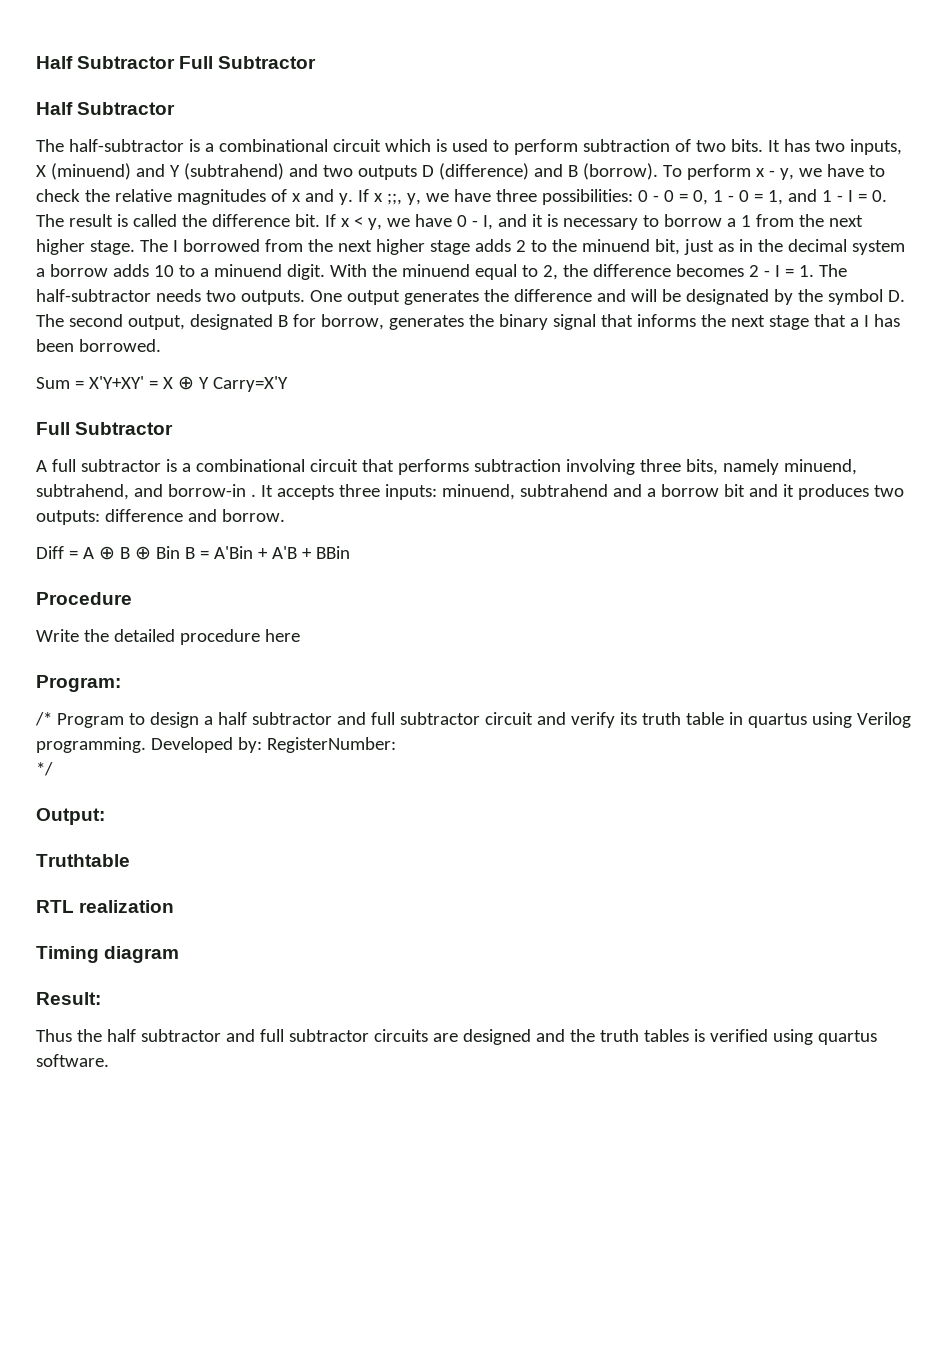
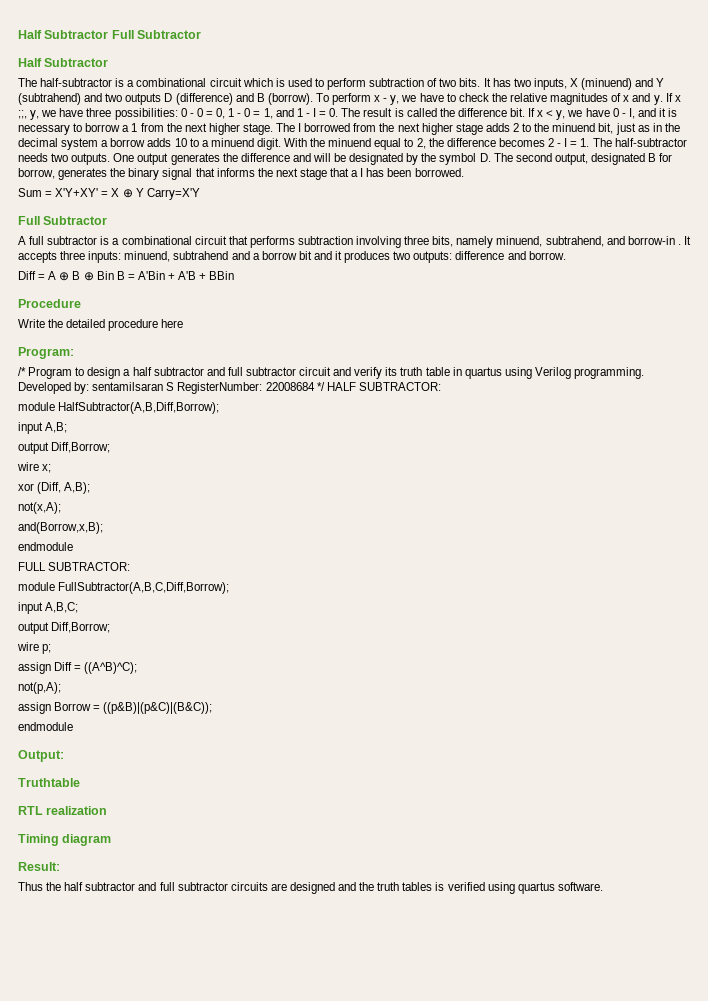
(262, 745) none -> [92,382,175,391] sentamilsaran S
[36,762,53,776] // */ -> [265,382,441,391] [18,402,220,414] [18,422,68,434] [18,442,111,454] [17,462,52,473] [18,482,91,494] [18,502,61,514] [18,522,103,534] [18,542,73,551] [18,562,131,571] [18,582,230,594] [18,602,79,614] [18,622,111,634] [17,642,52,654] [18,662,138,674] [18,682,61,694] [18,702,213,714] [18,722,73,731] 22008684 */ HALF SUBTRACTOR: // module HalfSubtractor(A,B,Diff,Borrow); // input A,B; // output Diff,Borrow; // wire x; // xor (Diff, A,B); // not(x,A); // and(Borrow,x,B); // endmodule // FULL SUBTRACTOR: // module FullSubtractor(A,B,C,Diff,Borrow); // input A,B,C; // output Diff,Borrow; // wire p; // assign Diff = ((A^B)^C); // not(p,A); // assign Borrow = ((p&B)|(p&C)|(B&C)); // endmodule

